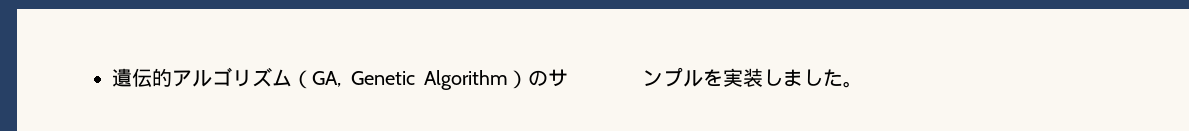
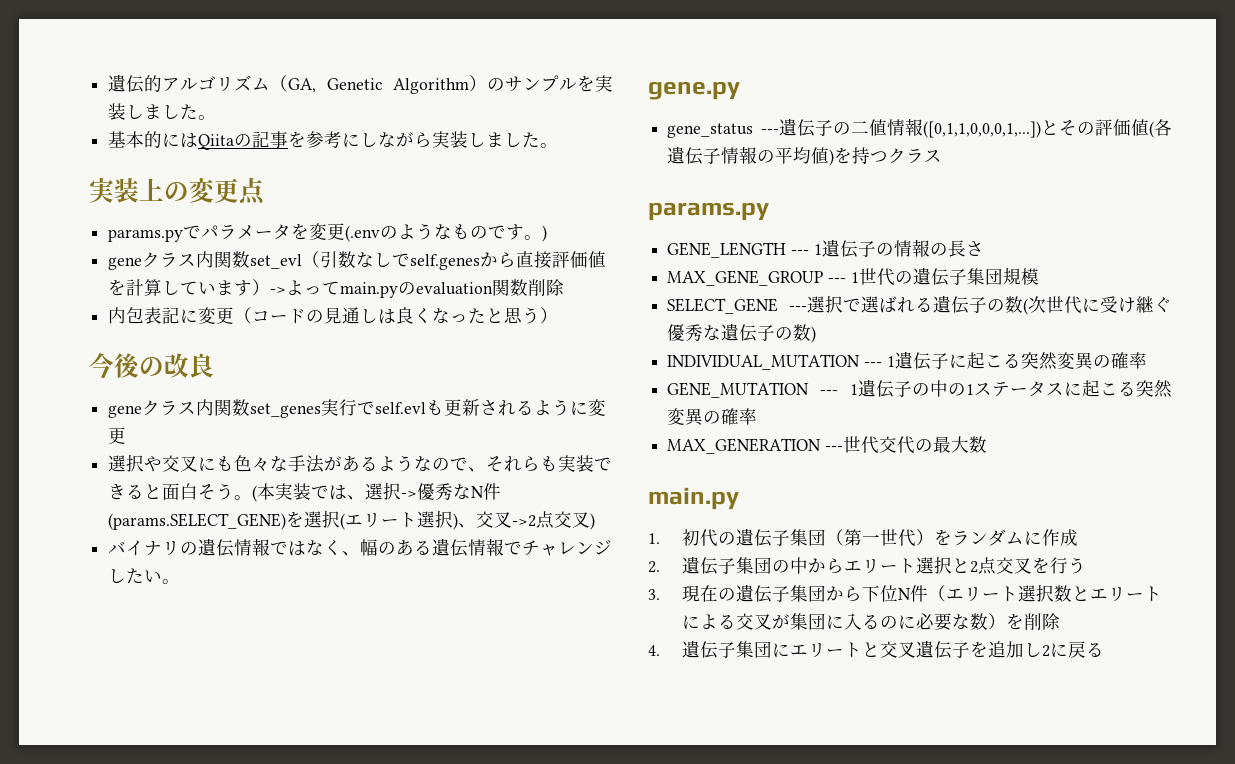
(863, 84) none -> [108,131,559,150] [89,177,265,205] [108,223,548,242] [108,251,607,270] [108,279,565,298] [108,307,559,324] [89,353,214,379] [108,399,607,418] [108,427,127,444] [108,454,613,473] [108,482,502,502] [108,510,596,530] [108,538,613,557] [108,568,181,584] [648,81,740,100] [667,118,1172,138] [667,146,943,166] [648,202,769,221] [667,239,984,258] [667,267,1039,286] [667,295,1172,315] [667,323,817,343] [667,351,1147,370] [667,379,1172,398] [667,408,758,426] [667,436,987,454] [648,487,739,510] [648,528,1078,547] [648,556,1086,575] [648,584,1162,603] [681,613,1060,631] [648,640,1104,659] // 基本的にはQiitaの記事を参考にしながら実装しました。 // 実装上の変更点 // params.pyでパラメータを変更(.envのようなものです。) // geneクラス内関数set_evl（引数なしでself.genesから直接評価値を計算しています）->よってmain.pyのevaluation関数削除 // 内包表記に変更（コードの見通しは良くなったと思う） // 今後の改良 // geneクラス内関数set_genes実行でself.evlも更新されるように変更 // 選択や交叉にも色々な手法があるようなので、それらも実装できると面白そう。(本実装では、選択->優秀なN件(params.SELECT_GENE)を選択(エリート選択)、交叉->2点交叉) // バイナリの遺伝情報ではなく、幅のある遺伝情報でチャレンジしたい。 // gene.py // gene_status ---遺伝子の二値情報([0,1,1,0,0,0,1,...])とその評価値(各遺伝子情報の平均値)を持つクラス // params.py // GENE_LENGTH --- 1遺伝子の情報の長さ // MAX_GENE_GROUP --- 1世代の遺伝子集団規模 // SELECT_GENE ---選択で選ばれる遺伝子の数(次世代に受け継ぐ優秀な遺伝子の数) // INDIVIDUAL_MUTATION --- 1遺伝子に起こる突然変異の確率 // GENE_MUTATION --- 1遺伝子の中の1ステータスに起こる突然変異の確率 // MAX_GENERATION ---世代交代の最大数 // main.py // 1.初代の遺伝子集団（第一世代）をランダムに作成 // 2.遺伝子集団の中からエリート選択と2点交叉を行う // 3.現在の遺伝子集団から下位N件（エリート選択数とエリートによる交叉が集団に入るのに必要な数）を削除 // 4.遺伝子集団にエリートと交叉遺伝子を追加し2に戻る

